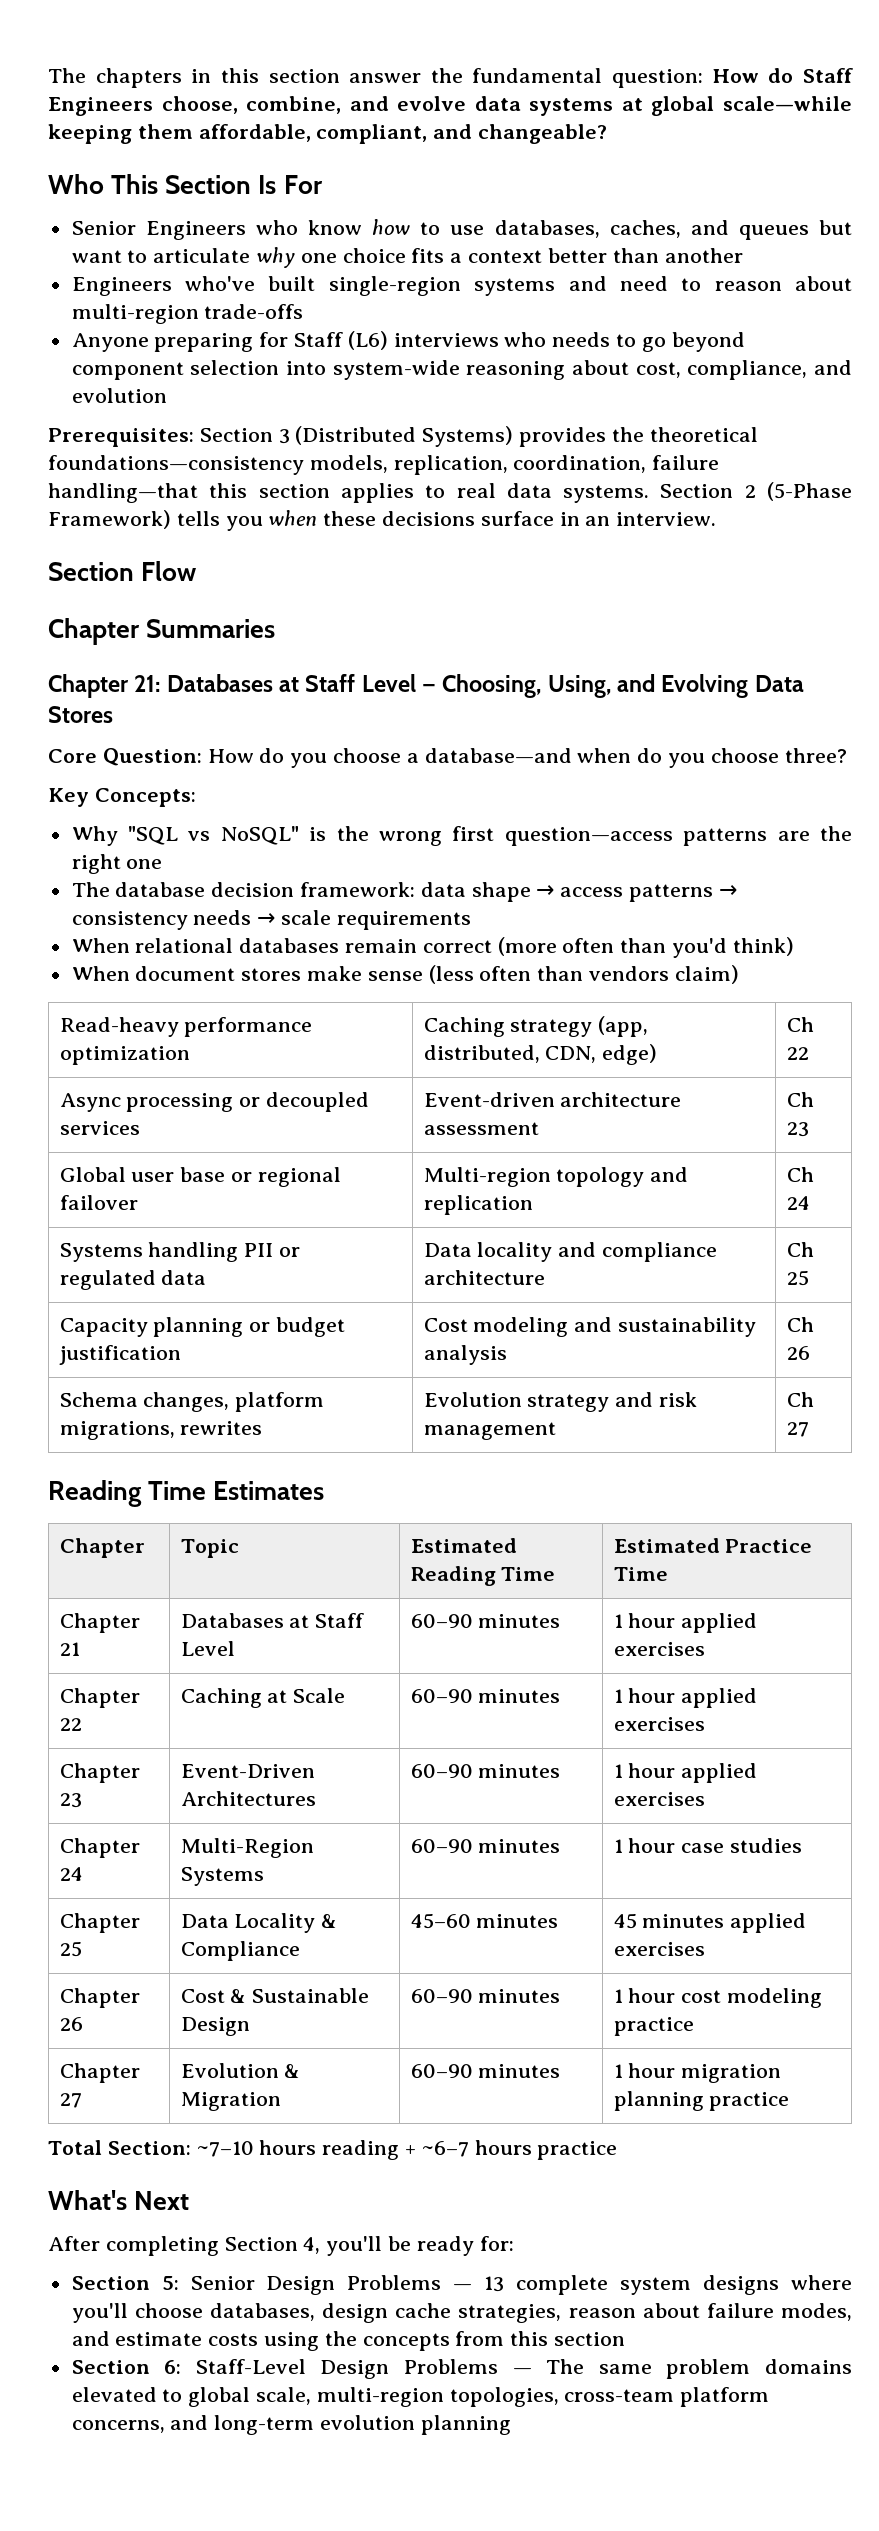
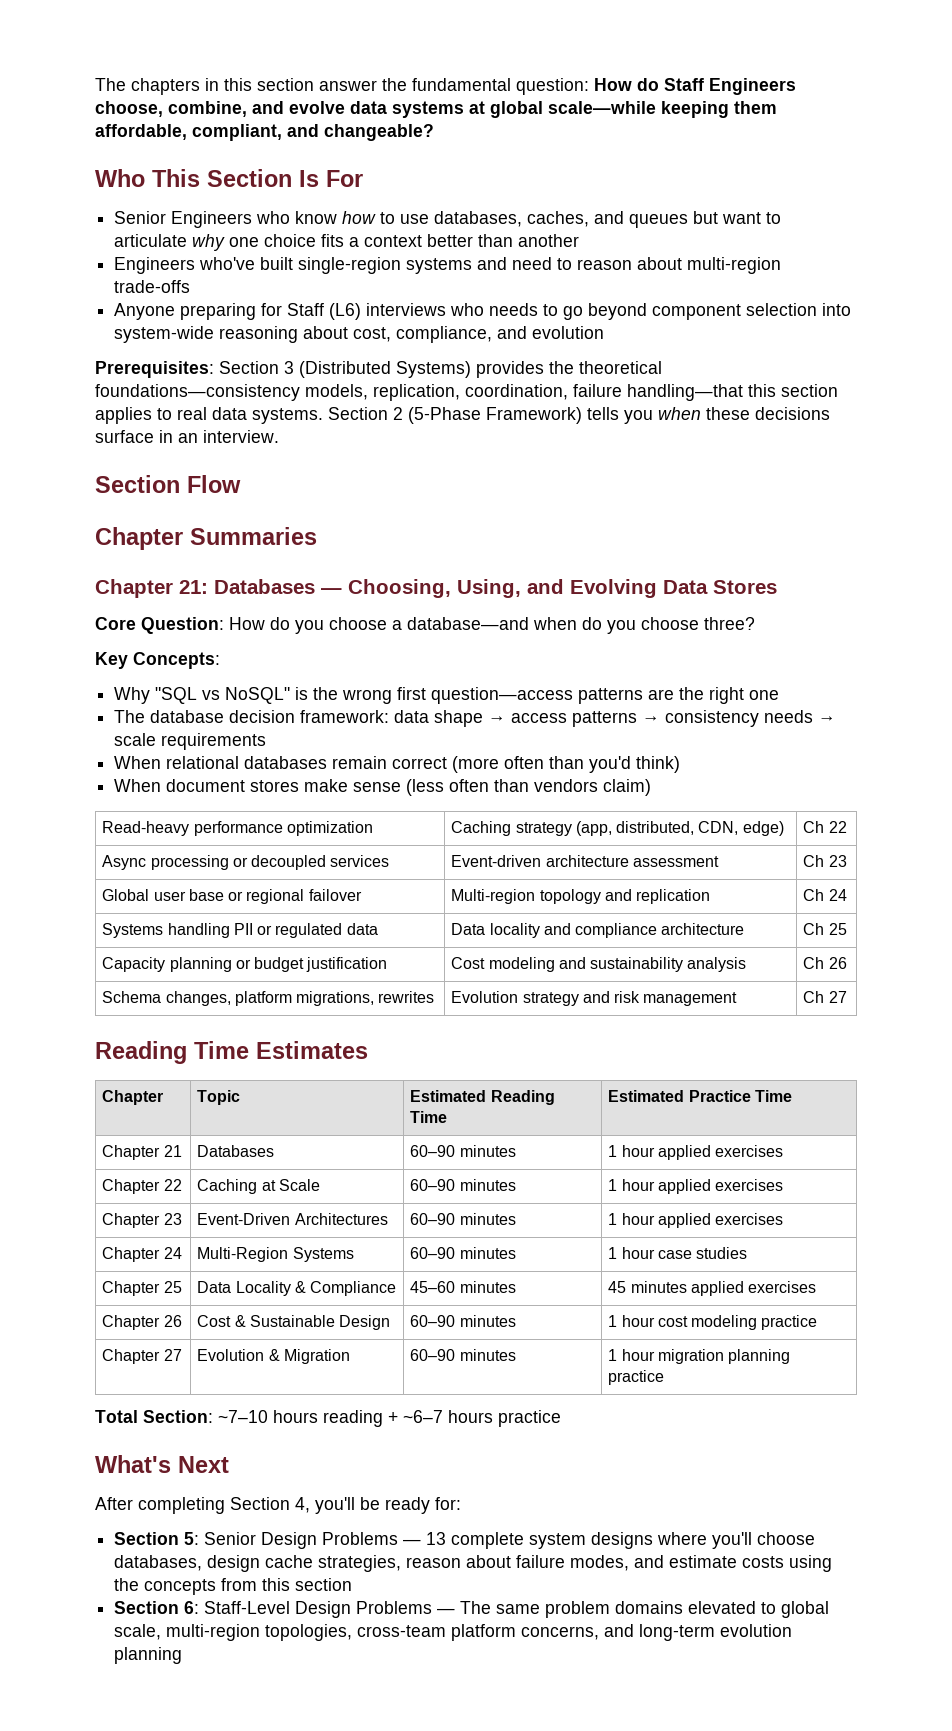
[279,674,416,692] at Staff Level -> (315, 586) none
[289,1613,365,1628] [180,1641,235,1656] at Staff Level -> (275, 1151) none

